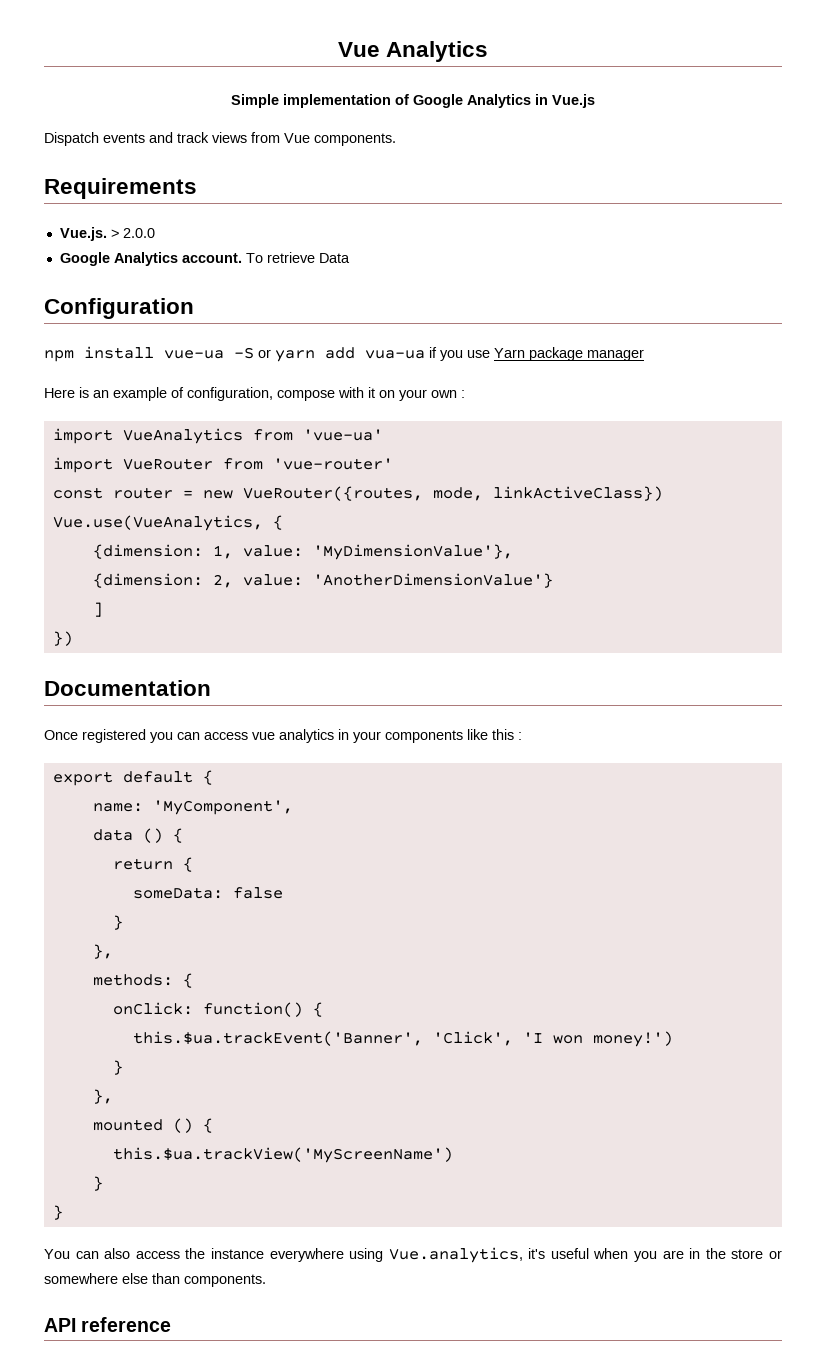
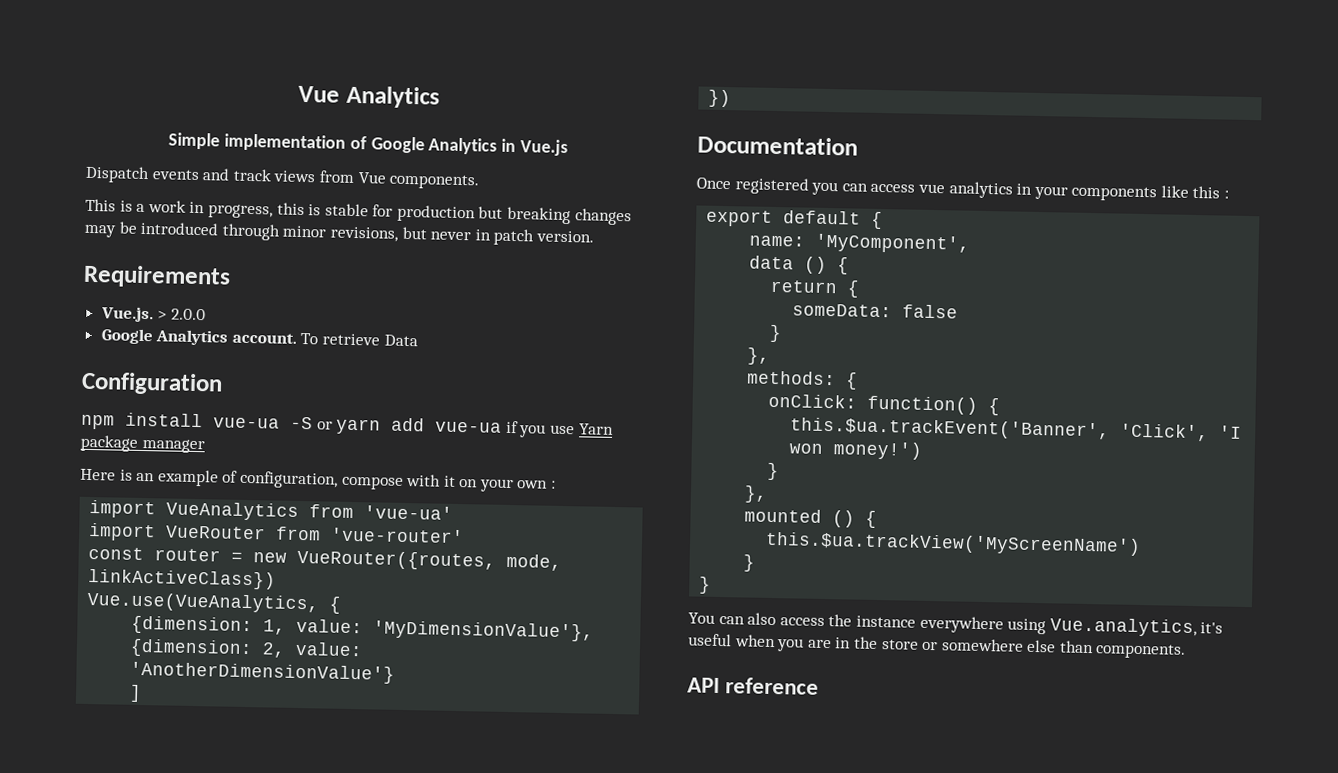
(396, 139) none -> [85,198,632,226] [84,221,594,246] // This is a work in progress, this is stable for production but breaking changes may be introduced through minor revisions, but never in patch version.
[365,350,425,359] vua-ua -> [435,421,503,433] vue-ua

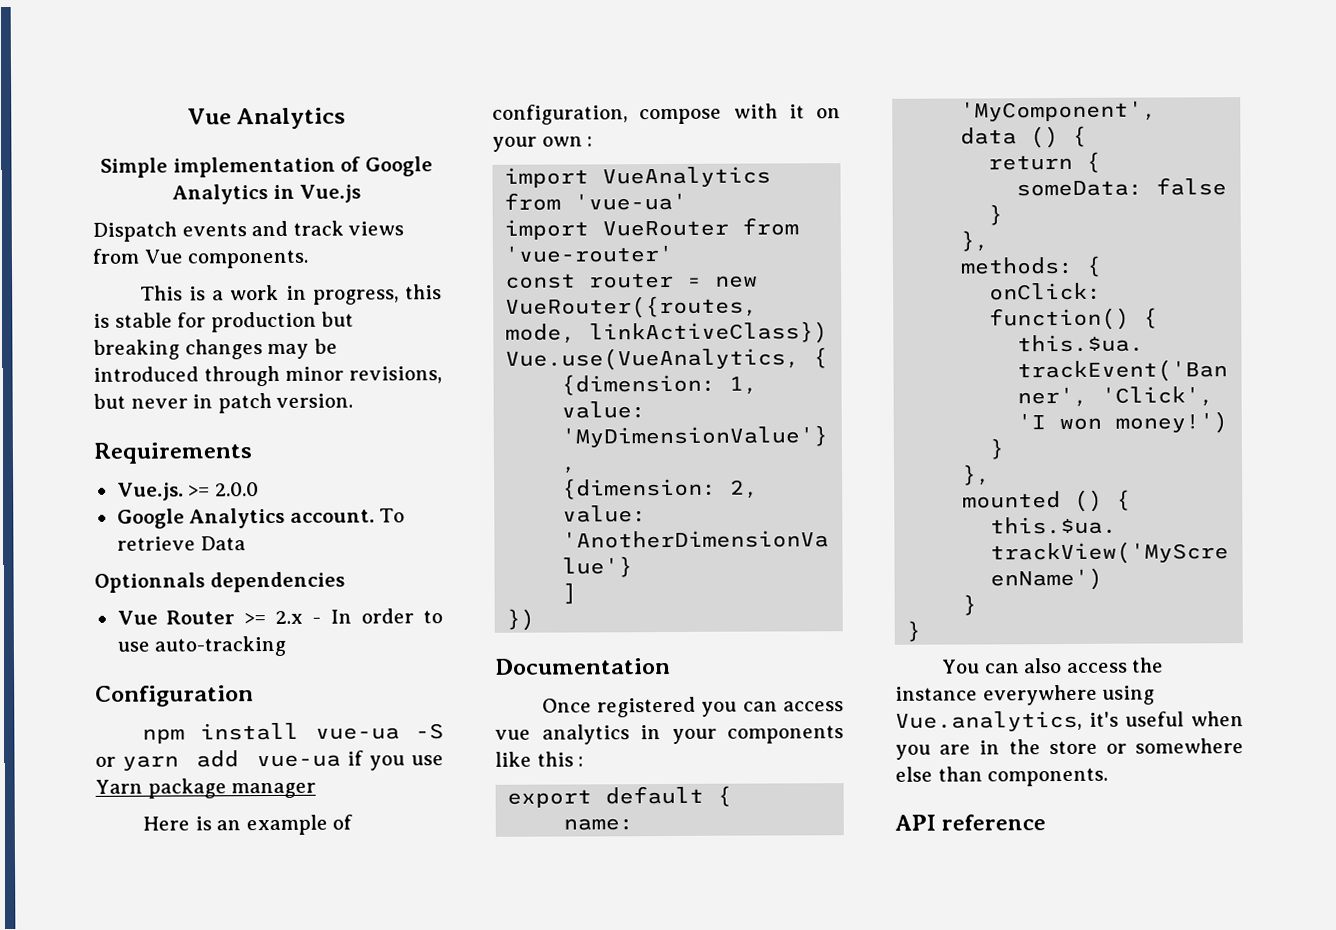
[157,310,168,320] > -> [188,485,211,497] >=
(418, 340) none -> [94,571,345,593] [116,608,443,625] [116,635,287,657] // Optionnals dependencies // Vue Router >= 2.x - In order to use auto-tracking

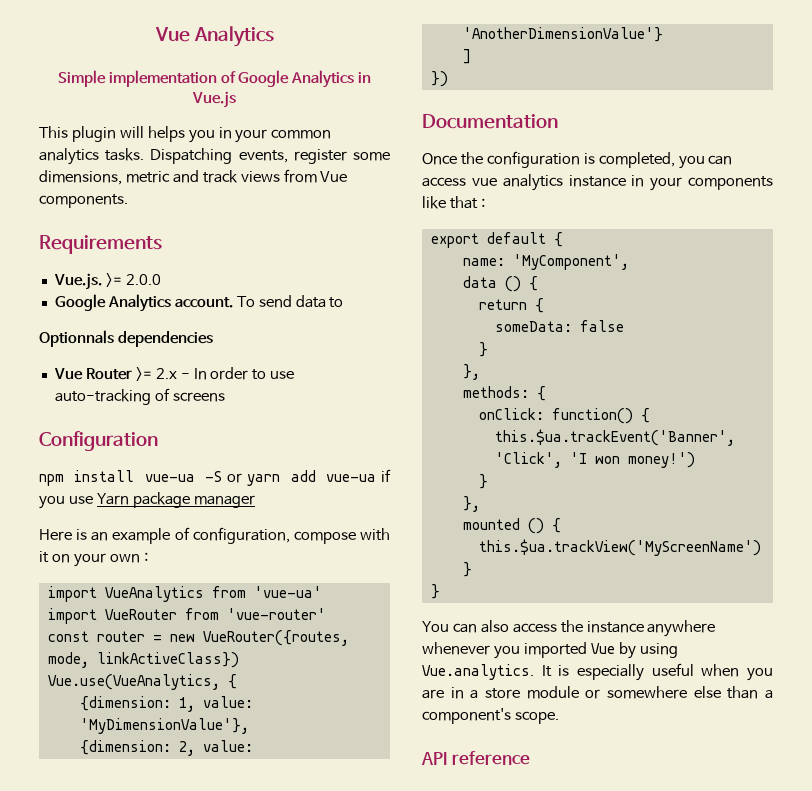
[92,221,247,242] Dispatch events -> [39,126,332,143] [39,148,390,165] [39,170,170,185] This plugin will helps you in your common analytics tasks. Dispatching events, register some dimensions, metric
[139,284,442,305] [93,311,355,333] [93,338,338,360] [93,365,442,387] [93,393,354,414] // This is a work in progress, this is stable for production but breaking changes may be introduced through minor revisions, but never in patch version. -> (128, 201) none
[116,536,247,551] retrieve Data -> [258,295,344,308] send data to
(287, 646) none -> [154,388,225,402] of screens
[597,696,697,718] registered -> [460,151,675,168] the configuration is completed,
(630, 734) none -> [568,175,626,187] instance
[536,751,574,767] this -> [449,196,478,209] that
[982,684,1156,706] [895,710,1119,732] everywhere using Vue.analytics, it's -> [647,620,716,637] [422,642,678,659] [422,664,644,681] anywhere whenever you imported Vue by using Vue.analytics. It is especially
[1008,739,1098,755] the store -> [470,686,579,699] a store module
[987,767,1109,787] components. -> [765,690,773,699] [422,708,559,724] a component's scope.

